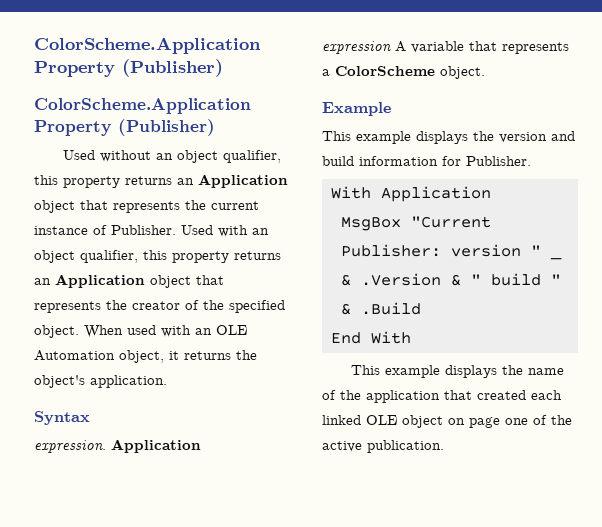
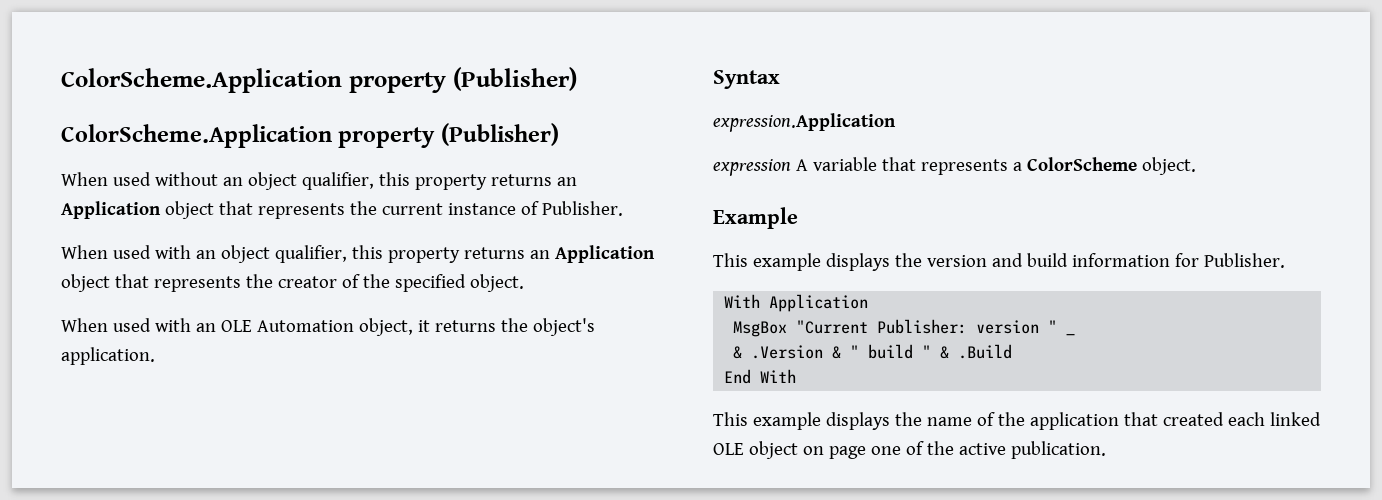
[34,37,261,54] [34,61,115,77] ColorScheme.Application Property -> [61,68,446,93] ColorScheme.Application property
[34,119,215,136] [63,150,96,160] Property (Publisher) // Used -> [338,123,559,148] [61,172,151,186] property (Publisher) // When used
[181,225,213,235] Used -> [61,245,151,259] // When used
(79, 331) none -> (524, 283) //
[34,439,201,453] expression. Application -> [713,113,896,132] expression.Application

